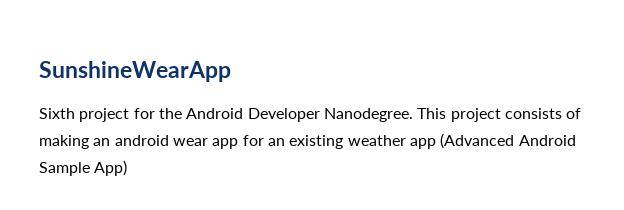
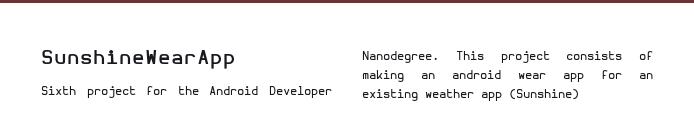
[440,133,576,149] [39,160,128,176] (Advanced Android Sample App) -> [509,89,579,100] (Sunshine)

